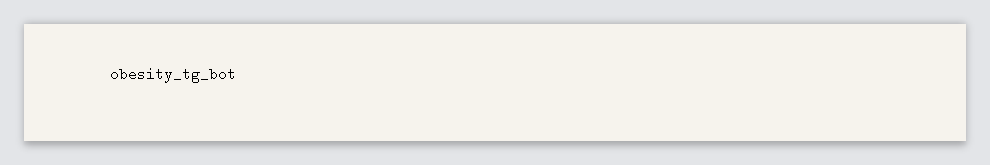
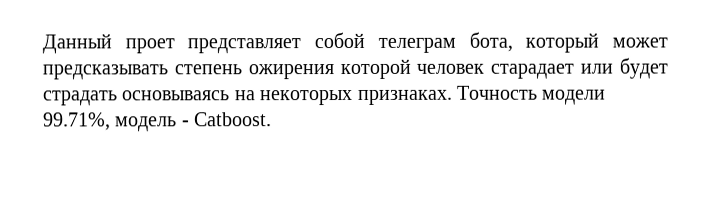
[110,67,236,83] obesity_tg_bot -> [42,31,668,54] [42,57,668,80] [42,85,607,106] [43,112,273,132] Данный проет представляет собой телеграм бота, который может предсказывать степень ожирения которой человек старадает или будет страдать основываясь на некоторых признаках. Точность модели 99.71%, модель - Catboost.

